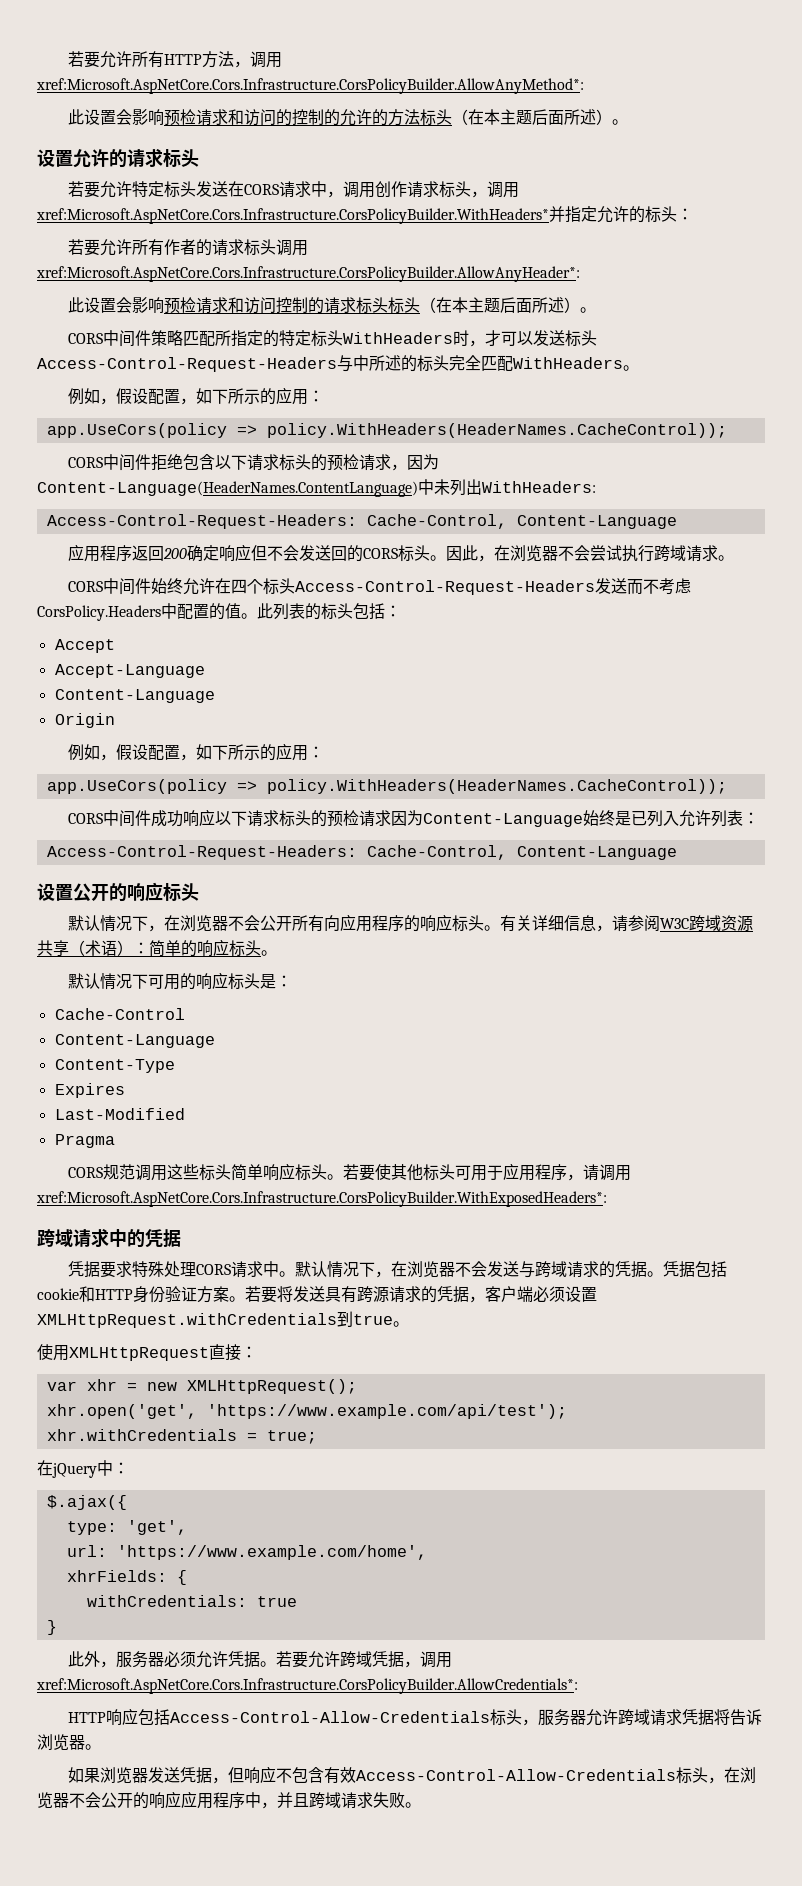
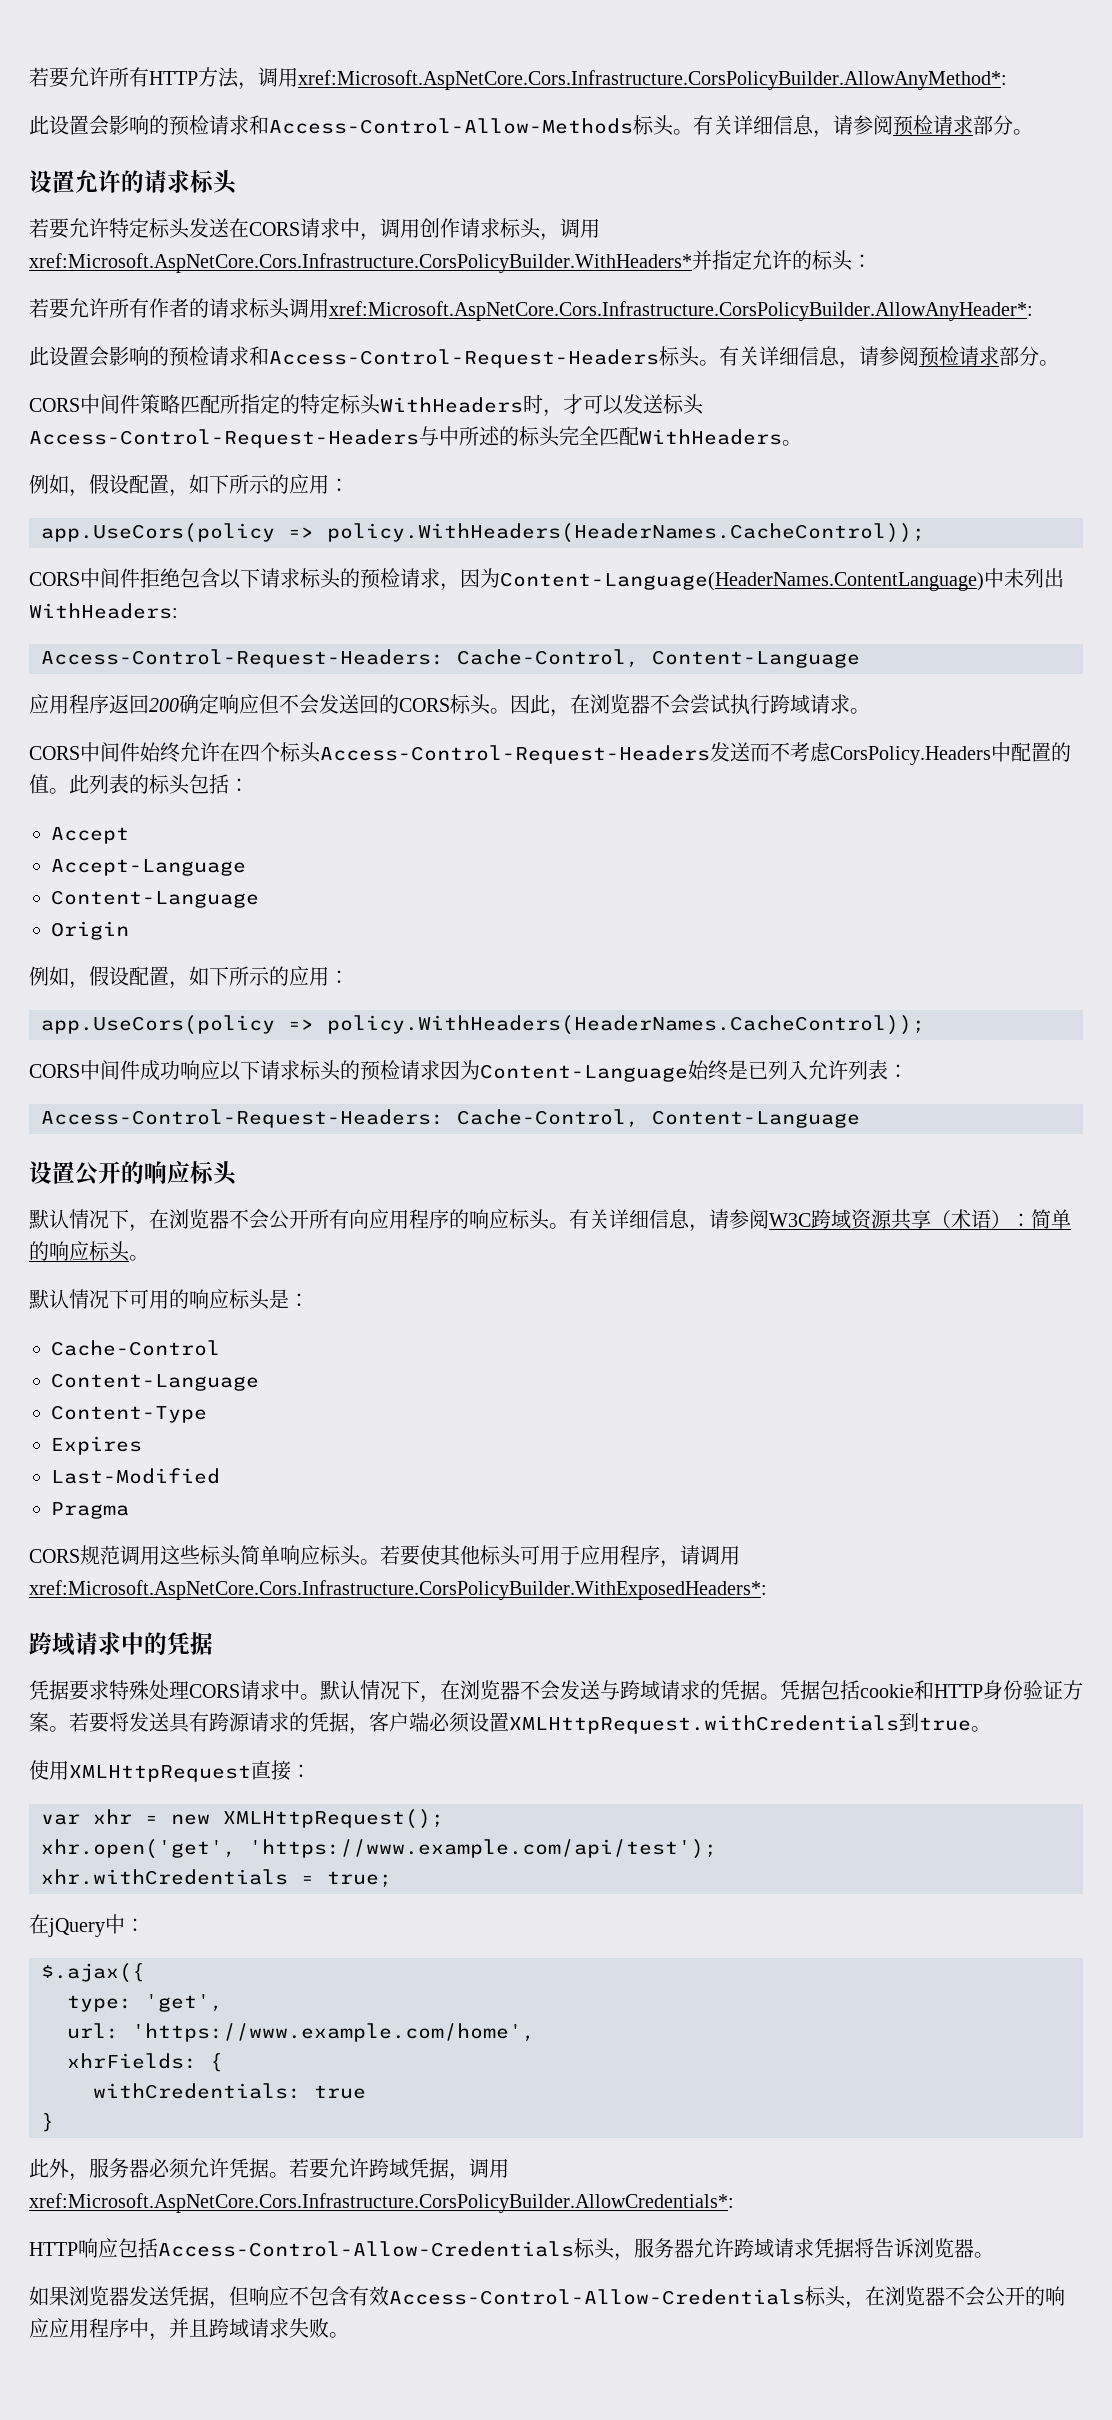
[163,109,612,126] 预检请求和访问的控制的允许的方法标头（在本主题后面所述） -> [149,115,1013,138] 的预检请求和Access-Control-Allow-Methods标头。有关详细信息，请参阅预检请求部分
[163,297,580,314] 预检请求和访问控制的请求标头标头（在本主题后面所述） -> [149,346,1039,369] 的预检请求和Access-Control-Request-Headers标头。有关详细信息，请参阅预检请求部分

